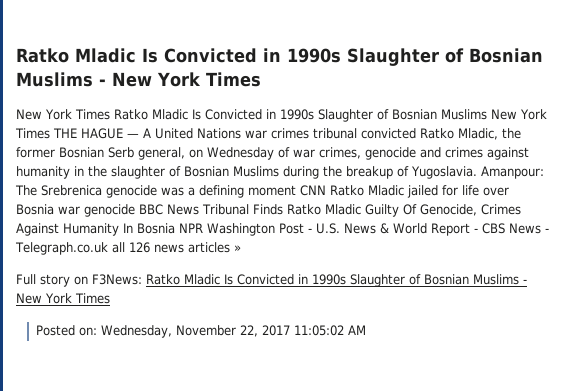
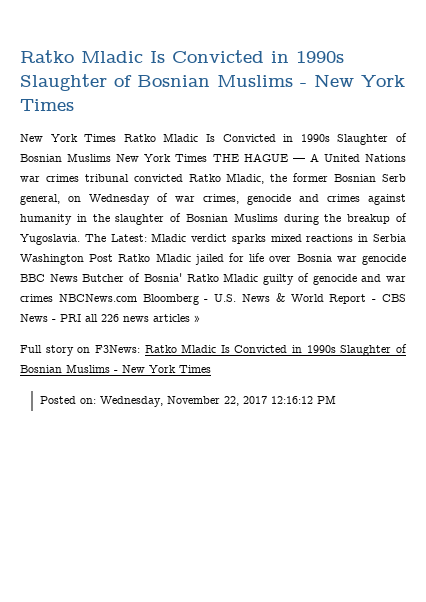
[480,166,544,179] [15,185,326,198] Amanpour: The Srebrenica genocide was a defining moment CNN -> [84,233,406,244] [20,254,114,265] The Latest: Mladic verdict sparks mixed reactions in Serbia Washington Post
[202,204,521,217] [16,223,304,236] Tribunal Finds Ratko Mladic Guilty Of Genocide, Crimes Against Humanity In Bosnia NPR Washington Post -> [82,273,407,285] [20,294,199,305] Butcher of Bosnia' Ratko Mladic guilty of genocide and war crimes NBCNews.com Bloomberg
[15,242,150,255] Telegraph.co.uk all 126 -> [60,314,119,322] PRI all 226
[294,325,367,336] 11:05:02 AM -> [270,395,336,404] 12:16:12 PM

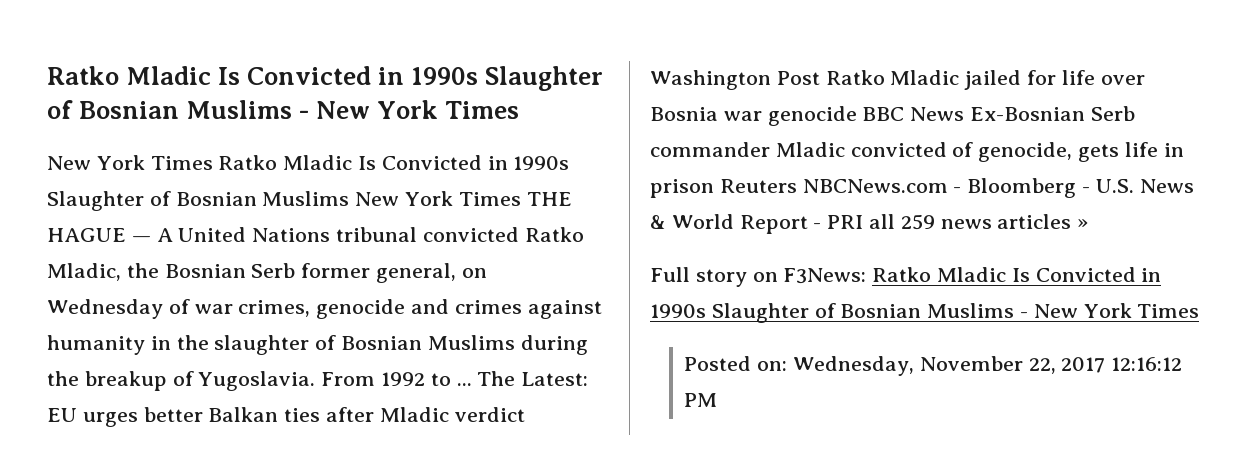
[20,174,79,182] war crimes -> (331, 235) none
[293,173,329,182] former -> (159, 270) none
(407, 178) none -> [301,263,371,278] former
[84,233,406,244] The Latest: Mladic verdict sparks mixed reactions in Serbia -> [321,371,589,386] [47,407,525,427] From 1992 to ... The Latest: EU urges better Balkan ties after Mladic verdict
[82,273,407,285] [20,294,137,302] Butcher of Bosnia' Ratko Mladic guilty of genocide and war crimes NBCNews.com -> [970,106,1135,121] [650,142,1184,162] [650,179,962,198] Ex-Bosnian Serb commander Mladic convicted of genocide, gets life in prison Reuters NBCNews.com -
[382,294,407,302] [20,314,56,322] CBS News - -> (822, 226) none
[101,314,119,322] 226 -> [900,214,935,230] 259

